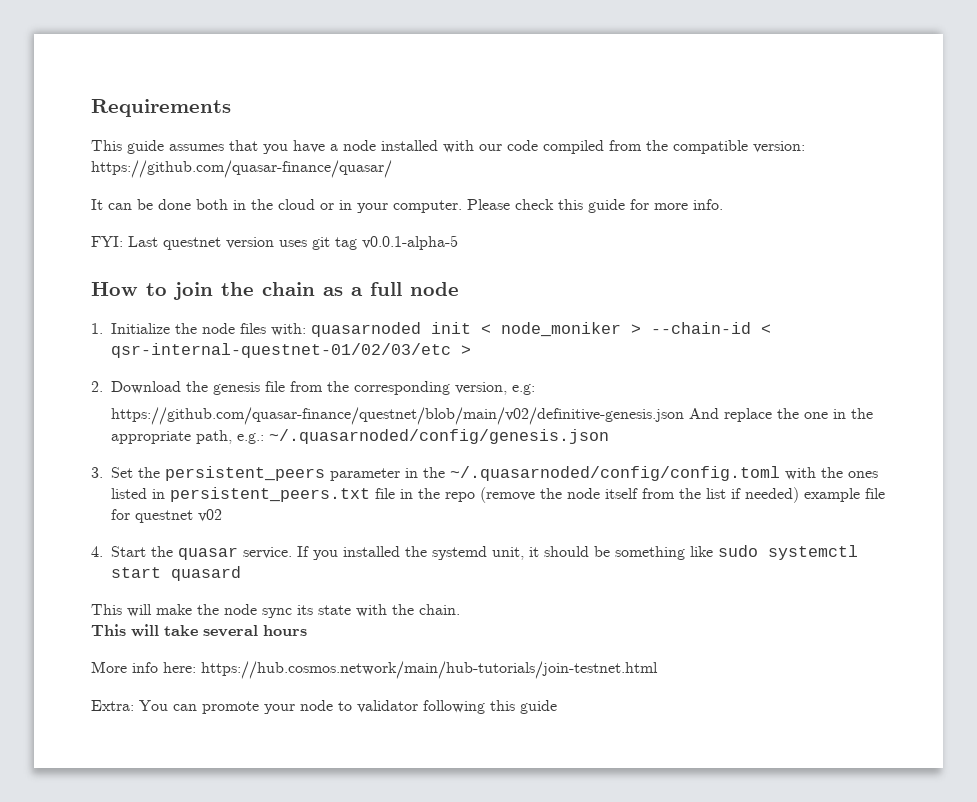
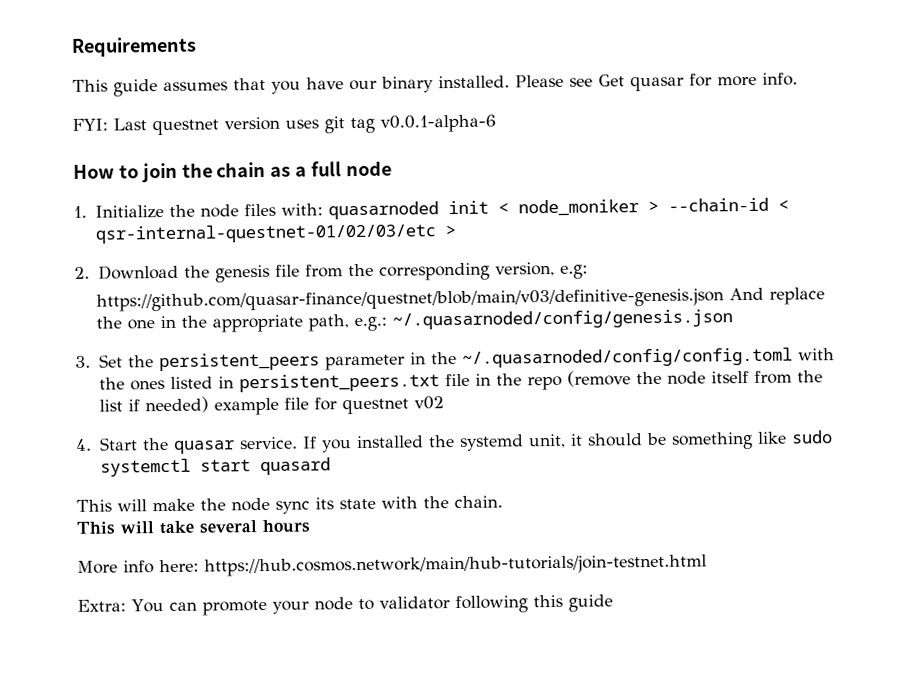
[330,140,805,154] [91,160,392,178] [91,199,625,213] a node installed with our code compiled from the compatible version: https://github.com/quasar-finance/quasar/ // It can be done both in the cloud or in your computer. Please check this guide -> [349,74,684,93] our binary installed. Please see Get quasar
[362,235,458,250] v0.0.1-alpha-5 -> [380,114,496,133] v0.0.1-alpha-6
[110,407,684,425] https://github.com/quasar-finance/questnet/blob/main/v02/definitive-genesis.json -> [95,288,724,312] https://github.com/quasar-finance/questnet/blob/main/v03/definitive-genesis.json

